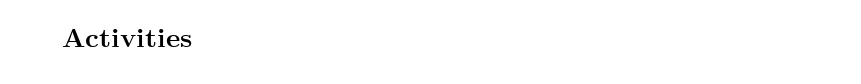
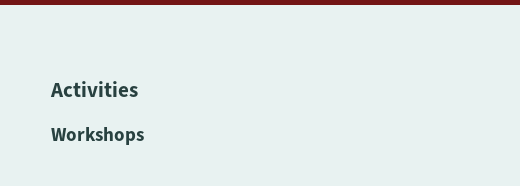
(192, 37) none -> [51,127,144,145] // Workshops

